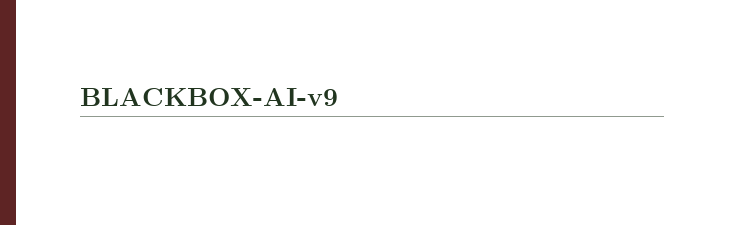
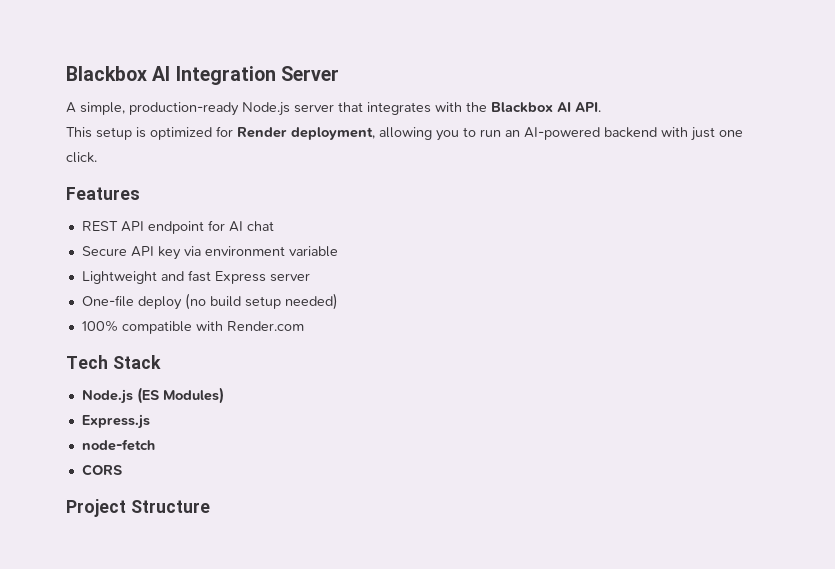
[80,88,338,106] BLACKBOX-AI-v9 -> [66,66,339,85] [66,102,601,116] [66,126,743,141] [66,152,97,163] [66,187,140,200] [81,220,274,234] [81,246,338,260] [81,270,310,284] [81,293,338,310] [81,320,304,334] [66,355,161,369] [81,387,224,404] [81,414,150,429] [81,439,155,451] [81,464,122,476] [66,499,210,517] Blackbox AI Integration Server // A simple, production-ready Node.js server that integrates with the Blackbox AI API. // This setup is optimized for Render deployment, allowing you to run an AI-powered backend with just one click. // Features // REST API endpoint for AI chat // Secure API key via environment variable // Lightweight and fast Express server // One-file deploy (no build setup needed) // 100% compatible with Render.com // Tech Stack // Node.js (ES Modules) // Express.js // node-fetch // CORS // Project Structure

